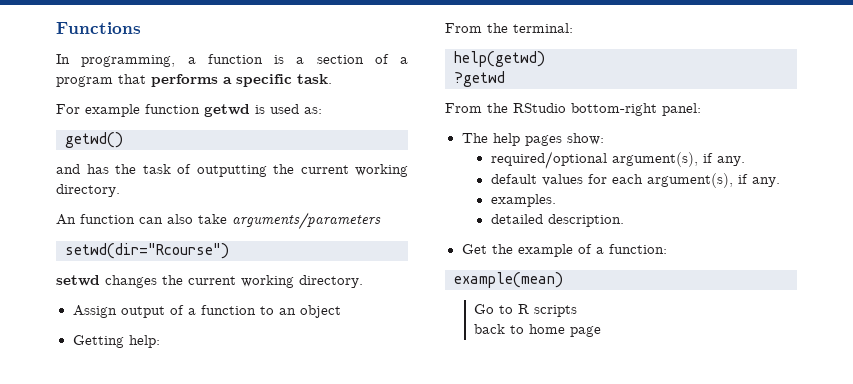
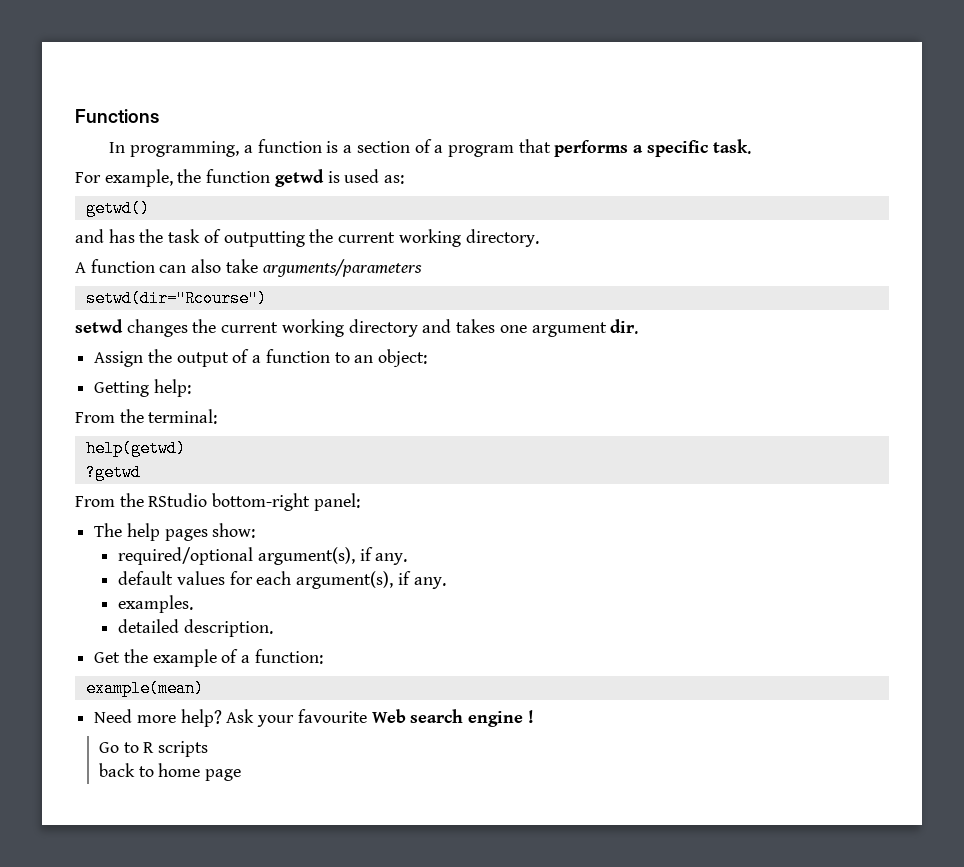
[85,104,140,117] example -> [104,169,202,187] example, the
[56,214,76,225] An -> [75,262,86,273] A
[299,275,363,288] directory. -> [348,319,639,337] directory and takes one argument dir.
(117, 311) none -> [147,349,172,363] the
[299,305,341,318] object -> [378,349,428,367] object:
(563, 280) none -> [94,709,534,727] // Need more help? Ask your favourite Web search engine !

